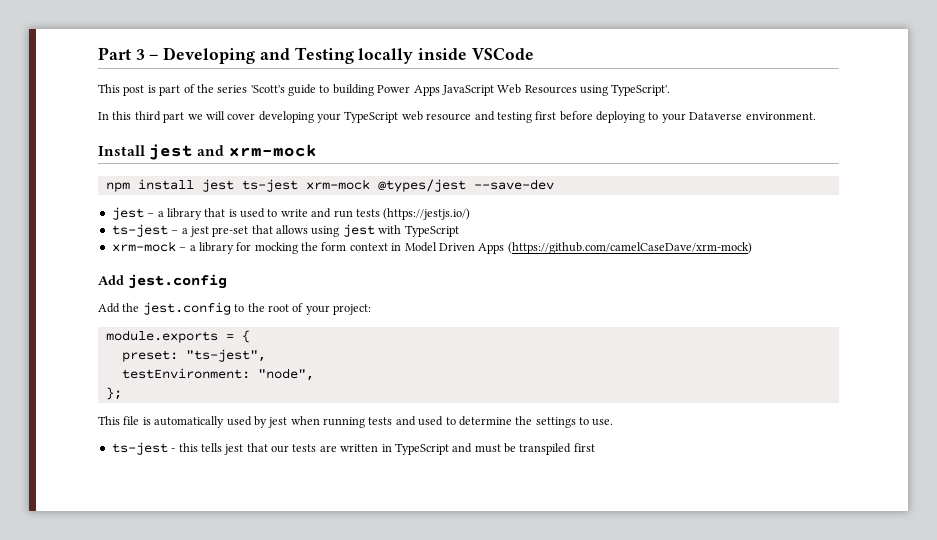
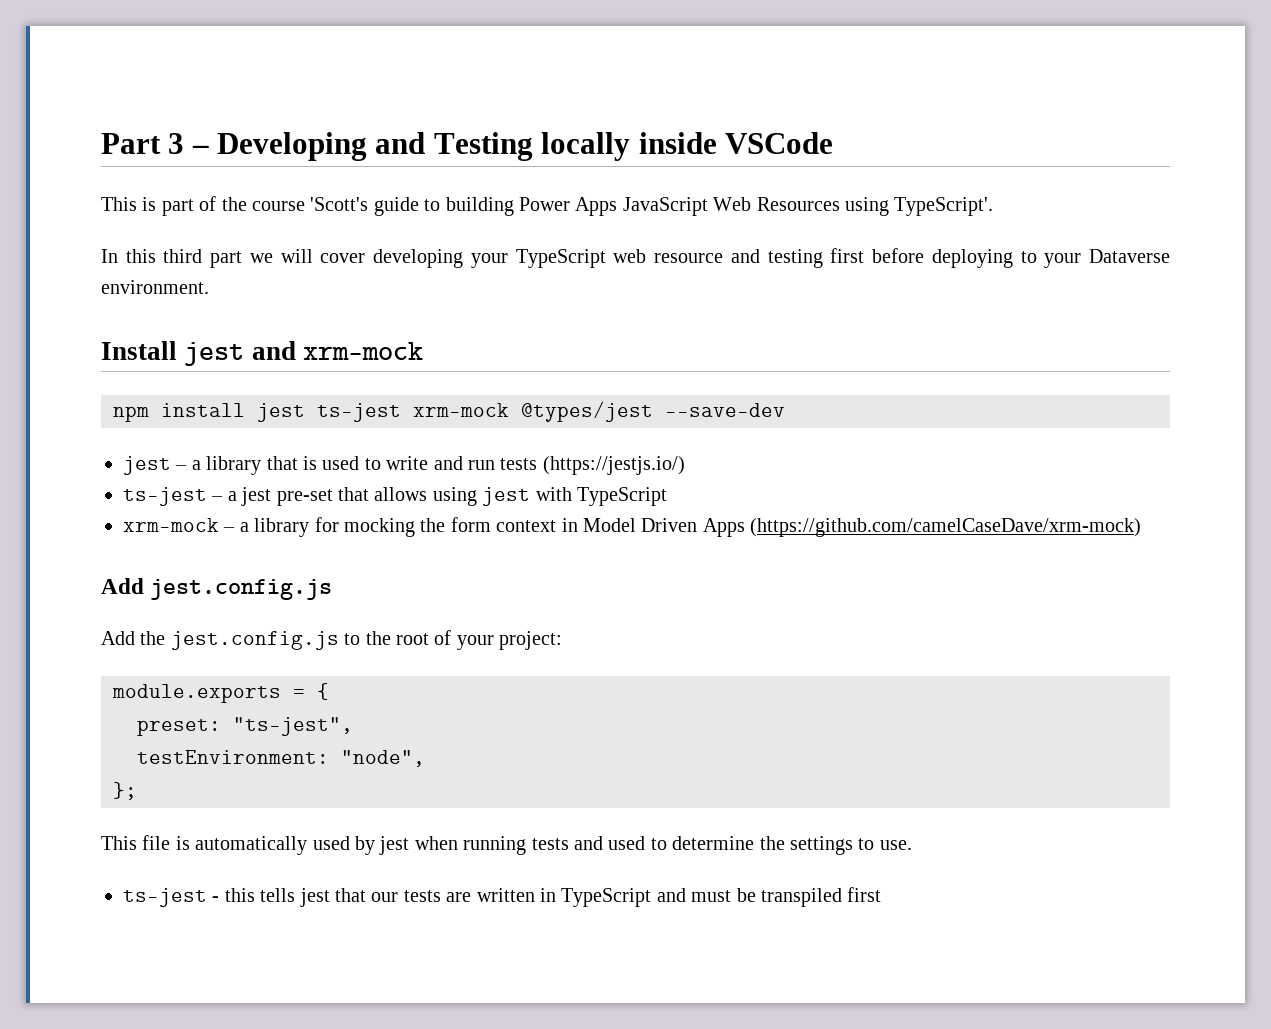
[123,85,145,96] post -> (137, 204) none
[217,85,248,93] series -> [252,201,305,211] course
[128,274,227,289] jest.config -> [150,579,333,600] jest.config.js
[142,302,231,315] jest.config -> [170,631,339,650] jest.config.js

